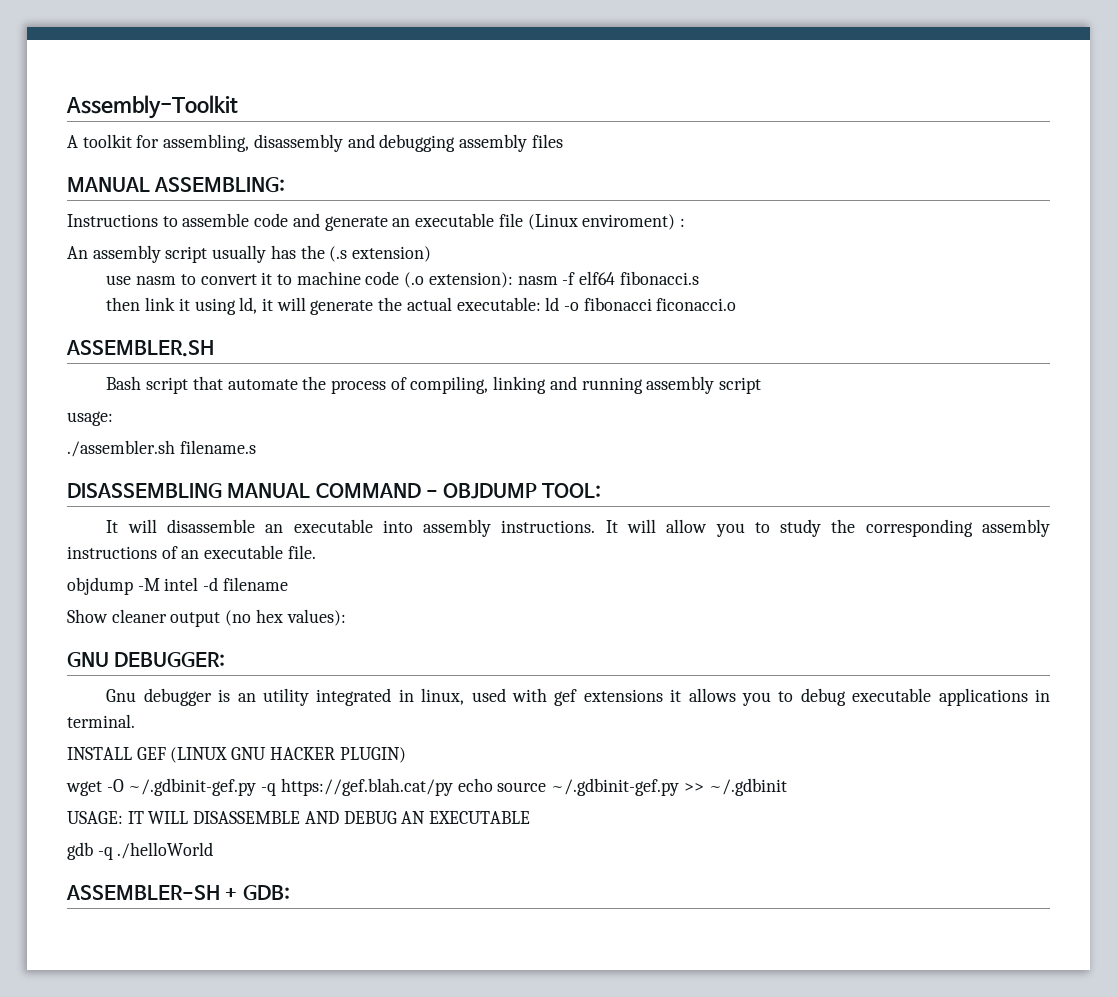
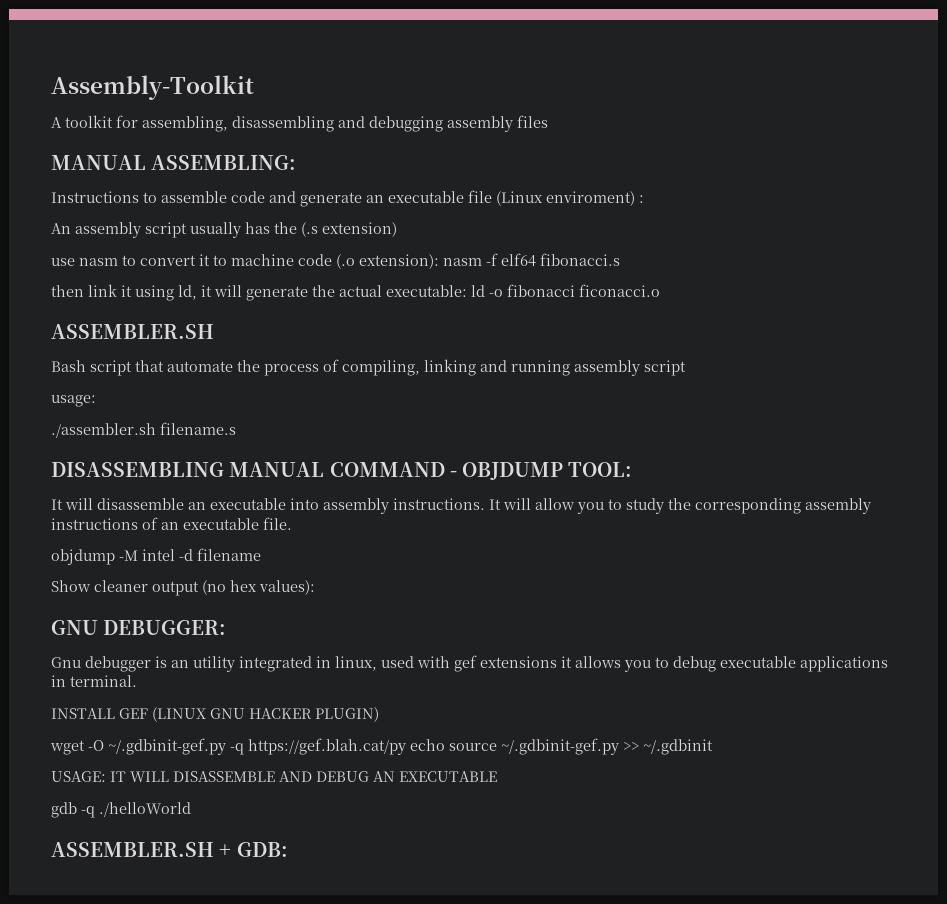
[253,134,343,152] disassembly -> [232,116,334,132] disassembling
[66,885,220,900] ASSEMBLER-SH -> [51,842,214,857] ASSEMBLER.SH

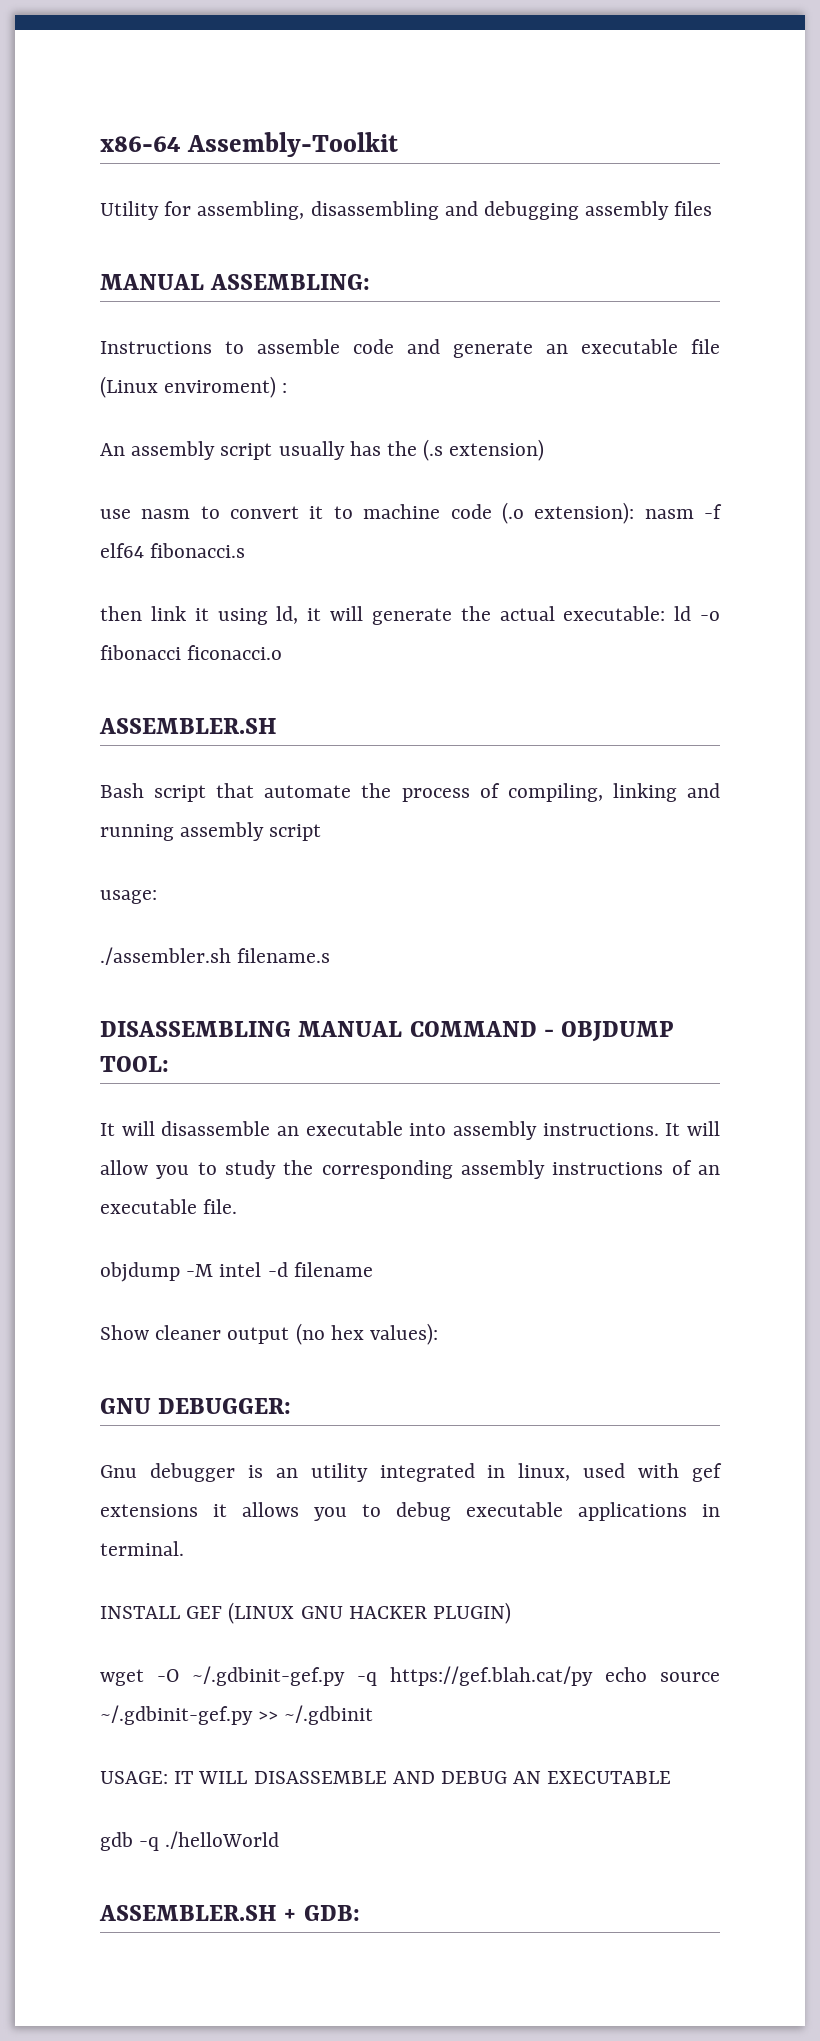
(51, 87) none -> [100,136,180,152] x86-64
[51,115,113,128] A toolkit -> [100,201,159,220] Utility

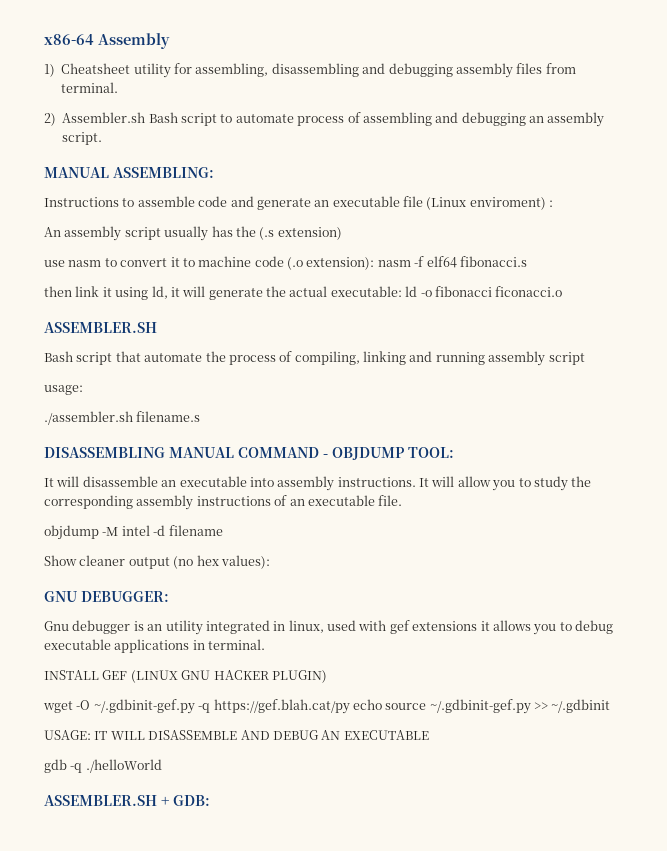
[186,132,398,157] [100,201,159,220] Assembly-Toolkit // Utility -> [98,33,170,49] [44,63,171,78] Assembly // 1) Cheatsheet utility
(713, 208) none -> [545,63,576,74] [61,82,119,93] [44,112,605,127] [62,132,103,145] from terminal. // 2) Assembler.sh Bash script to automate process of assembling and debugging an assembly script.

